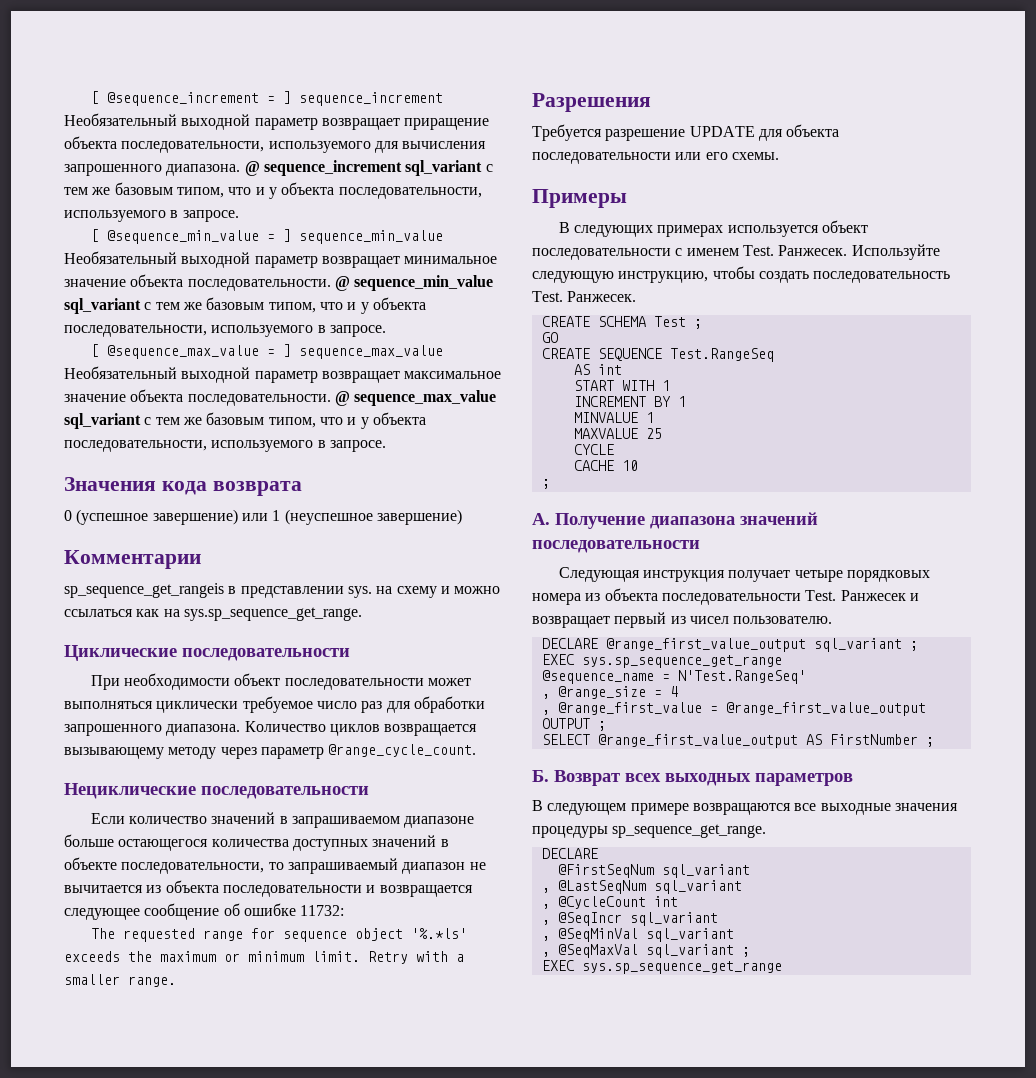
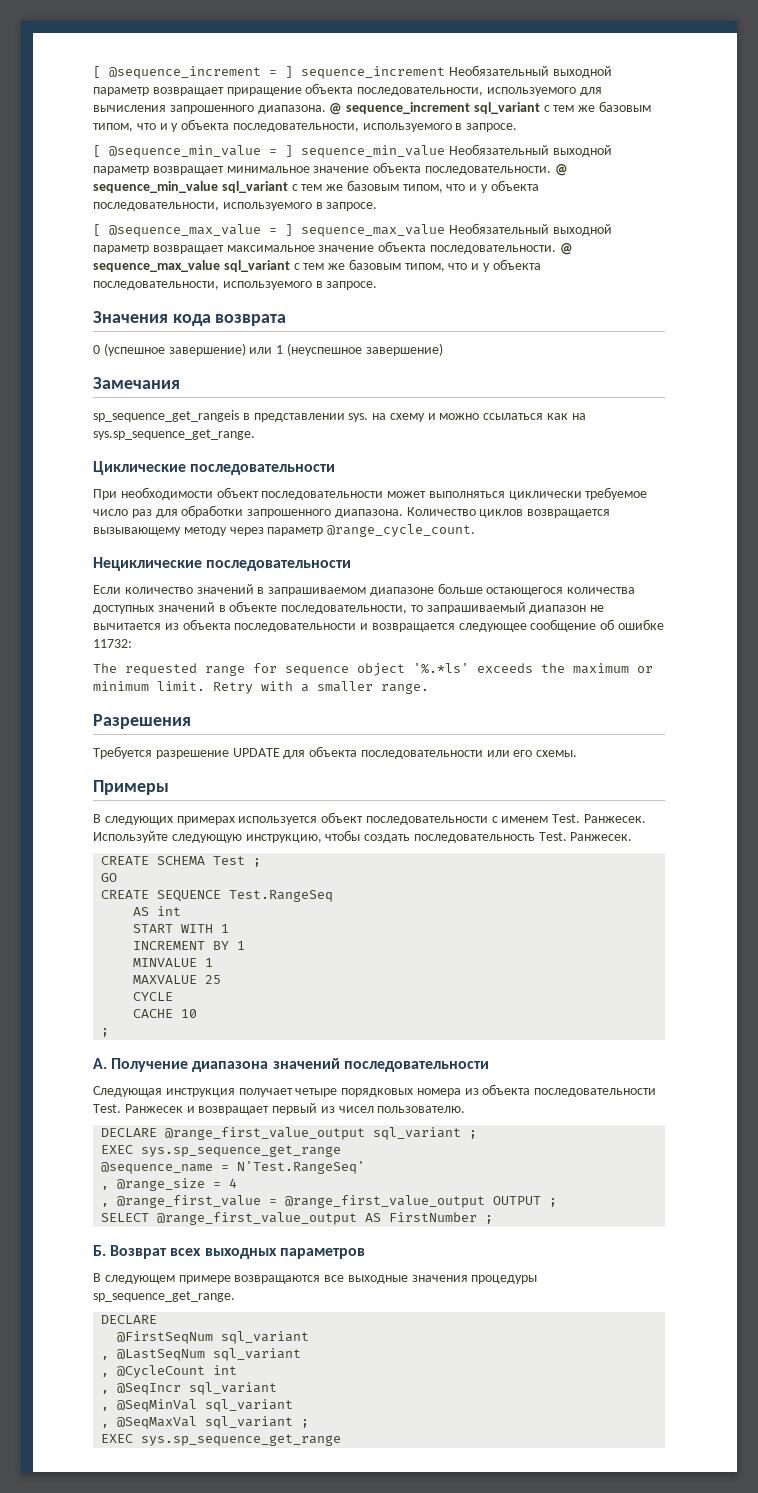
[64,550,201,569] Комментарии -> [93,377,180,389] Замечания

